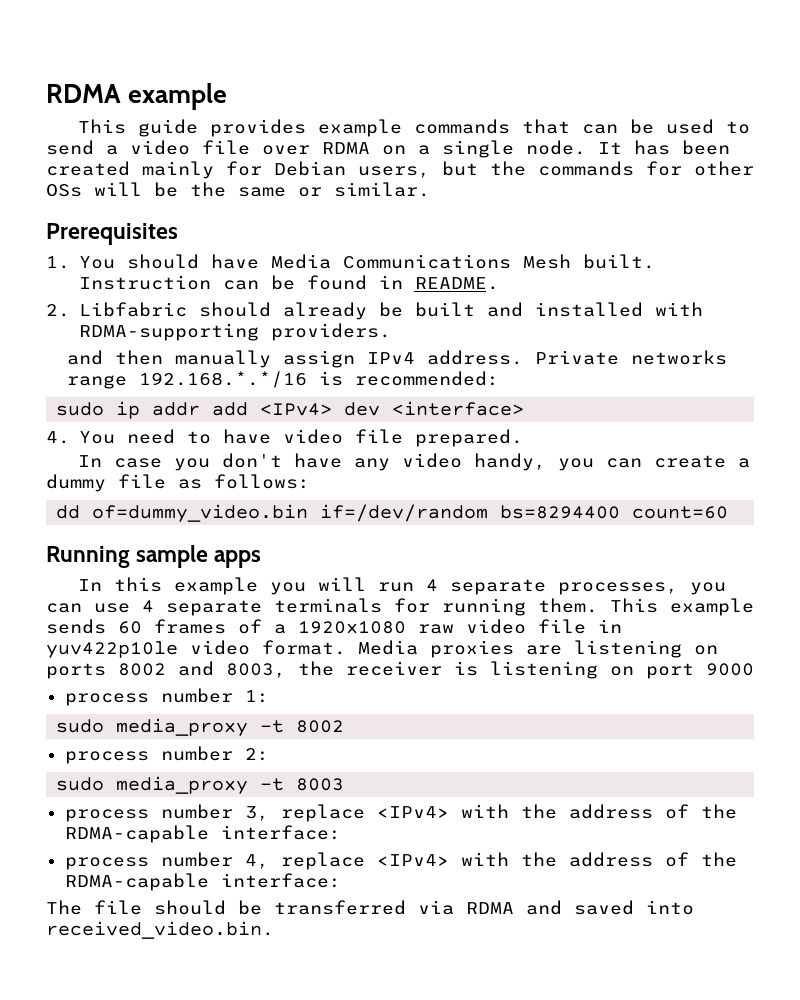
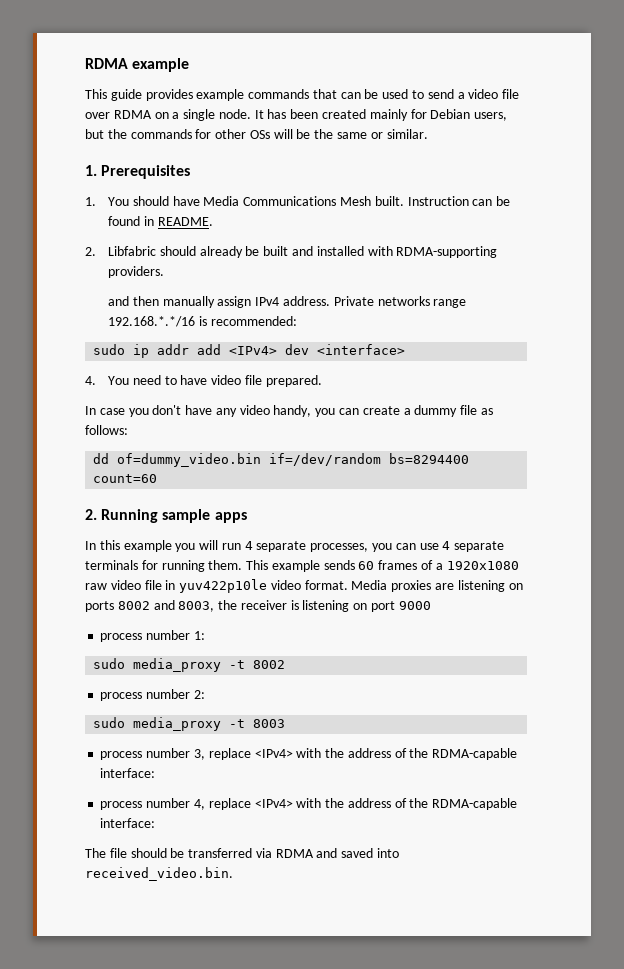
(430, 189) none -> [85,165,97,176] 1.
(729, 512) none -> [85,509,97,520] 2.

